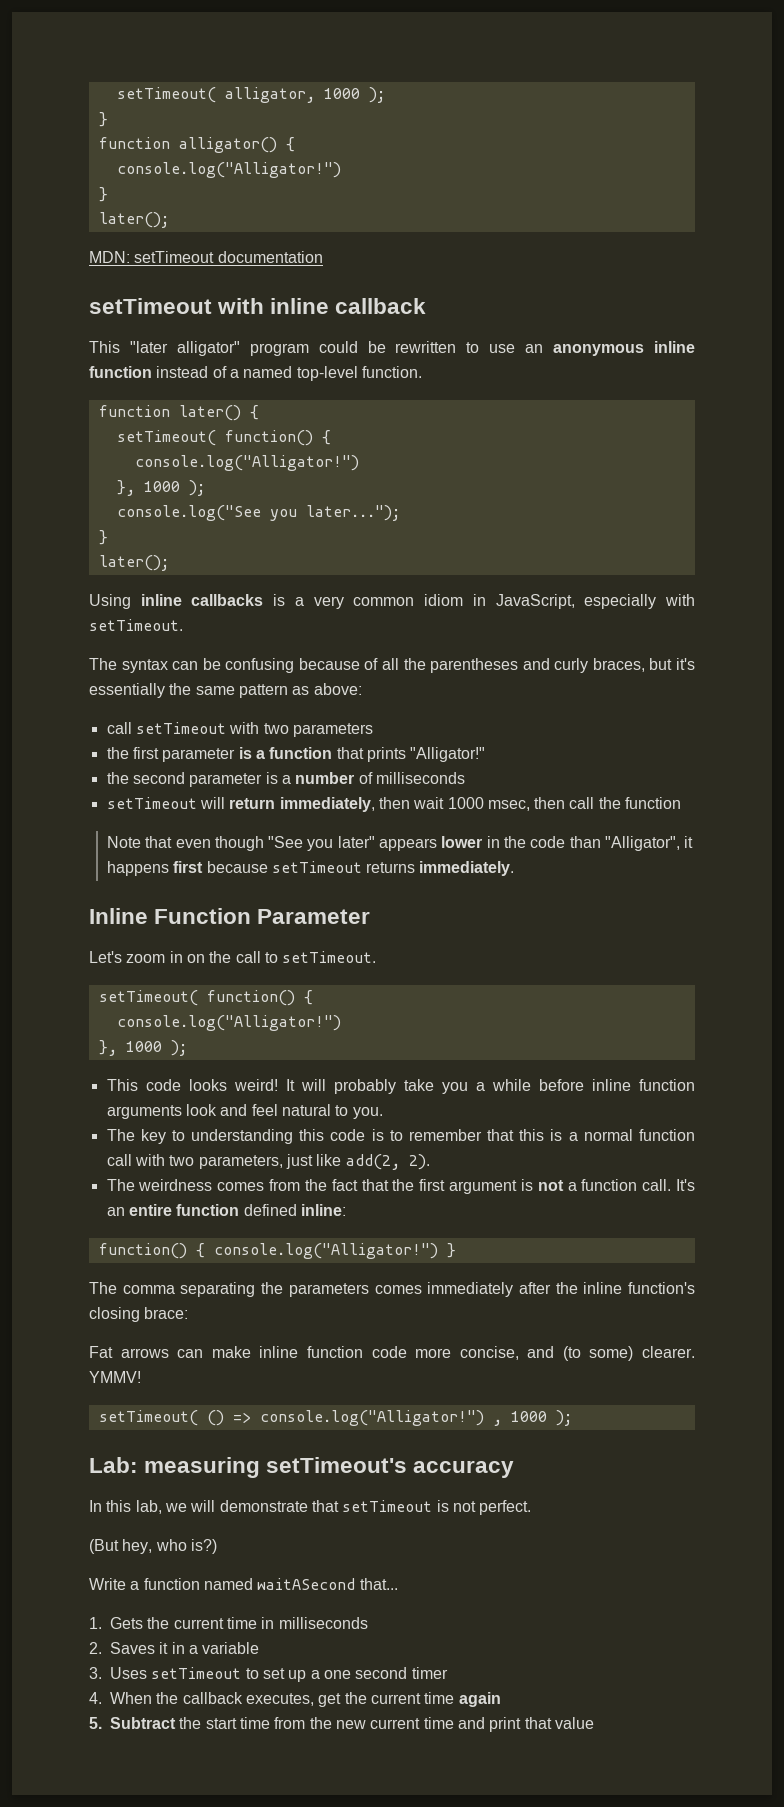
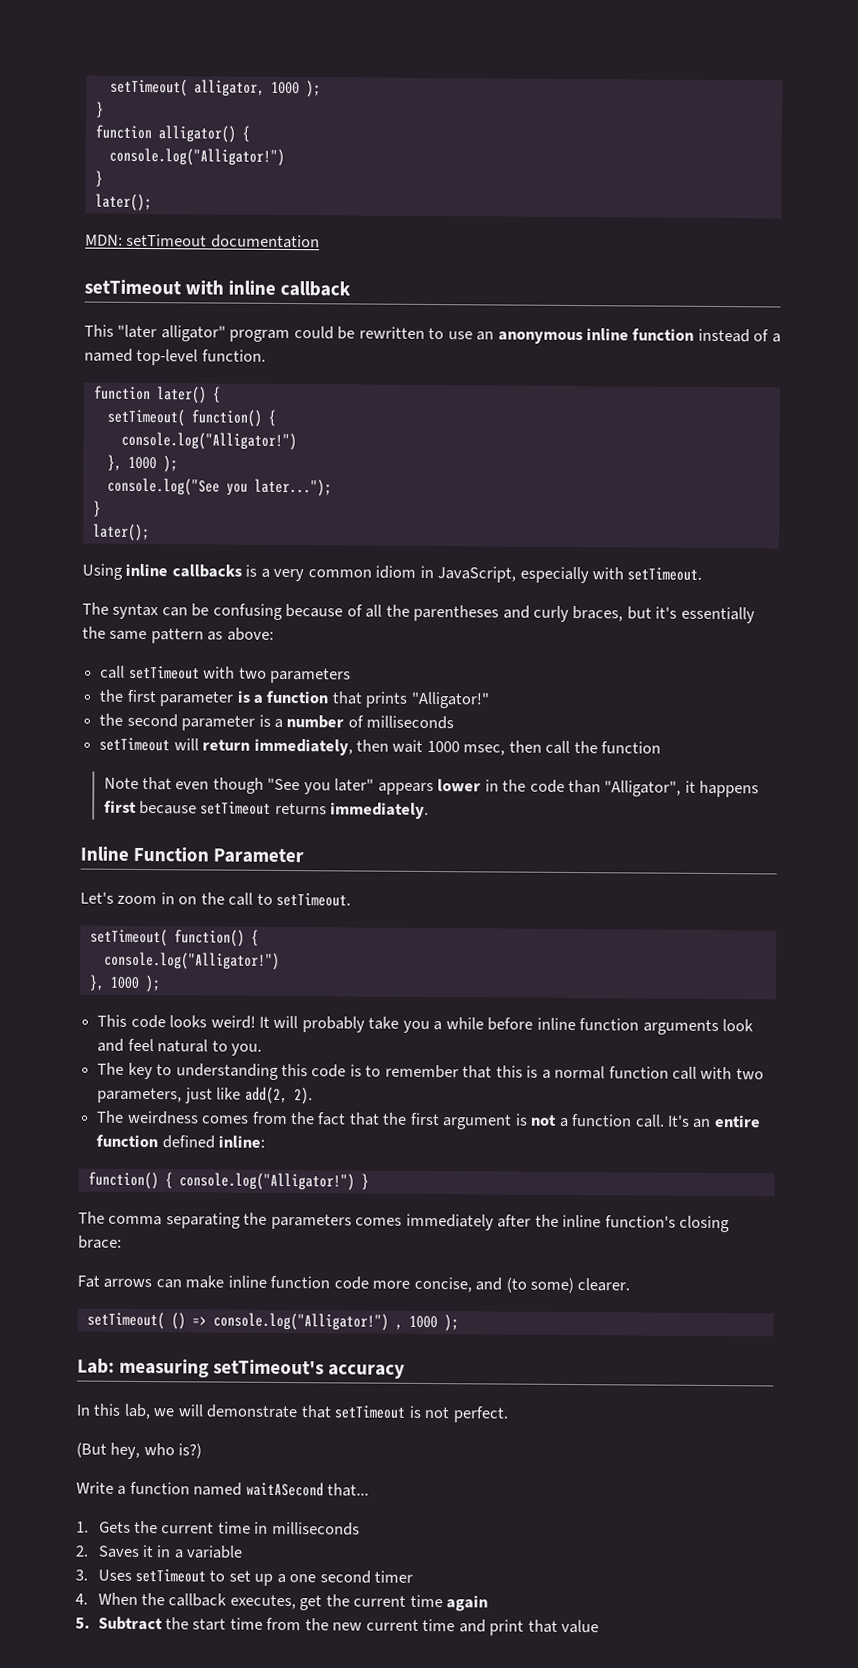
[89,1371,141,1383] YMMV! -> (631, 1285) none

